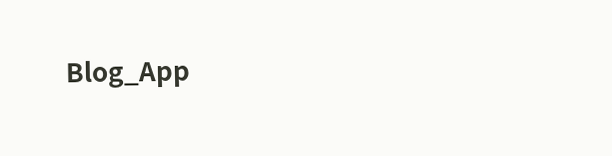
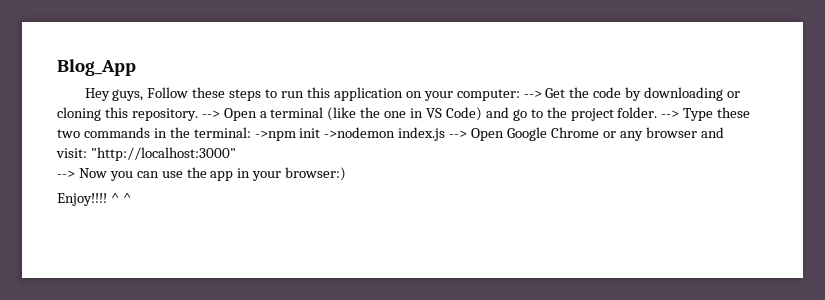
(191, 73) none -> [84,87,740,101] [57,107,751,121] [57,127,724,141] [56,147,236,161] [57,167,347,181] [57,193,131,206] // Hey guys, Follow these steps to run this application on your computer: --> Get the code by downloading or cloning this repository. --> Open a terminal (like the one in VS Code) and go to the project folder. --> Type these two commands in the terminal: ->npm init ->nodemon index.js --> Open Google Chrome or any browser and visit: "http://localhost:3000" // --> Now you can use the app in your browser:) // Enjoy!!!! ^ ^

